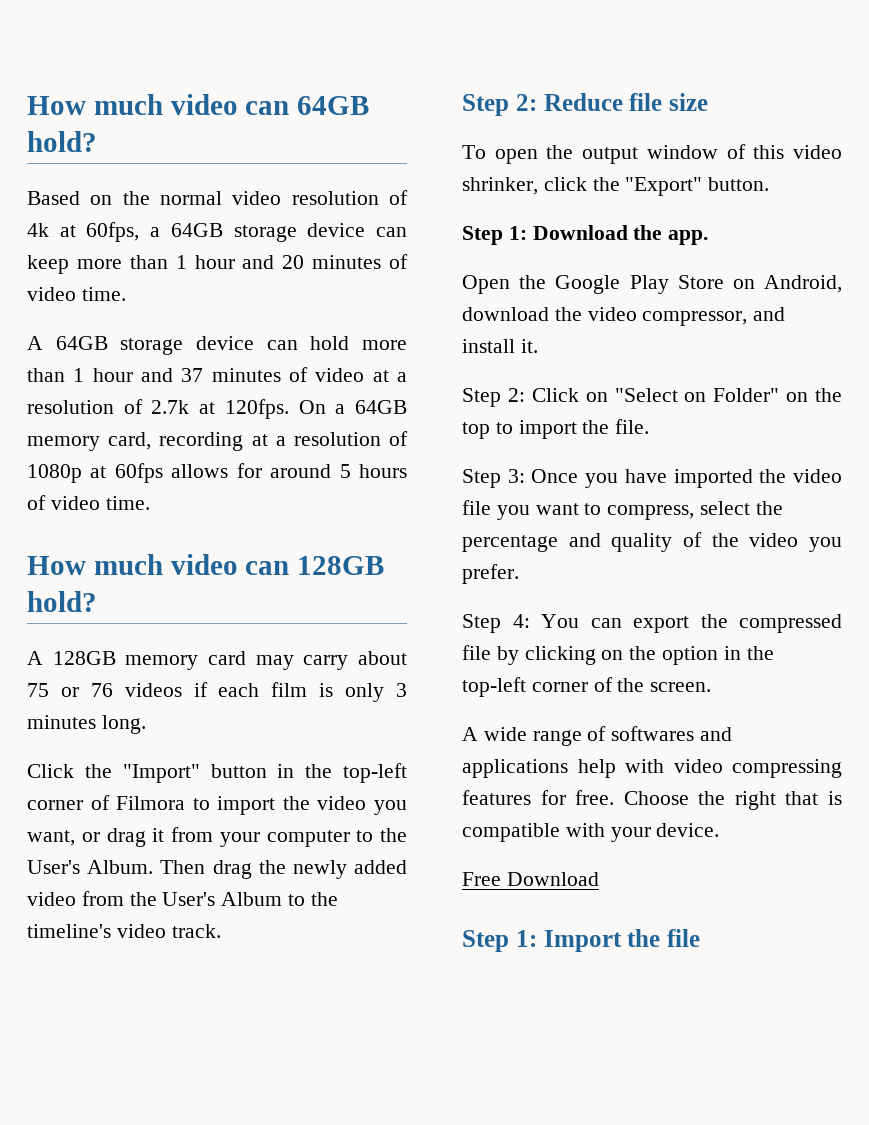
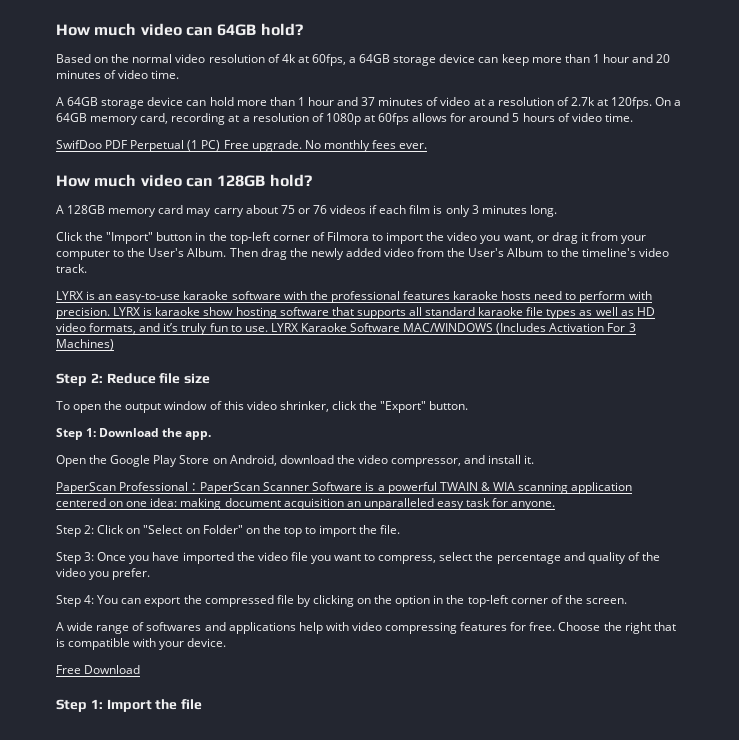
(150, 503) none -> [56,140,428,152] // SwifDoo PDF Perpetual (1 PC) Free upgrade. No monthly fees ever.
(221, 931) none -> [56,291,652,303] [56,307,655,319] [56,323,636,335] [56,339,114,350] // LYRX is an easy-to-use karaoke software with the professional features karaoke hosts need to perform with precision. LYRX is karaoke show hosting software that supports all standard karaoke file types as well as HD video formats, and it’s truly fun to use. LYRX Karaoke Software MAC/WINDOWS (Includes Activation For 3 Machines)
(538, 346) none -> [56,482,633,494] [56,498,556,510] // PaperScan Professional：PaperScan Scanner Software is a powerful TWAIN & WIA scanning application centered on one idea: making document acquisition an unparalleled easy task for anyone.

